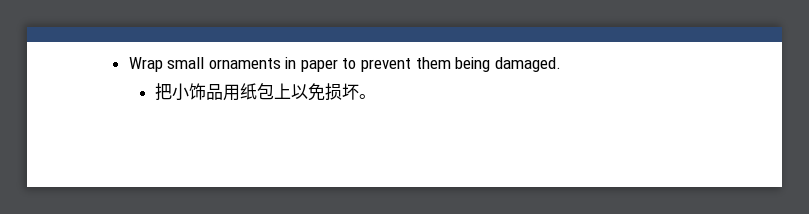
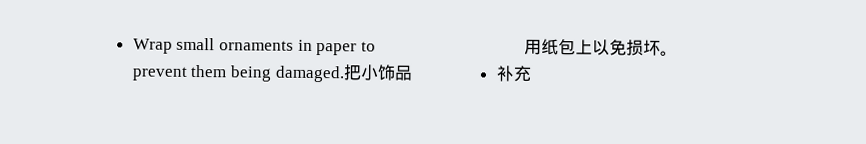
(561, 64) // -> (345, 74) none
(377, 96) none -> [495,65,532,82] // 补充

